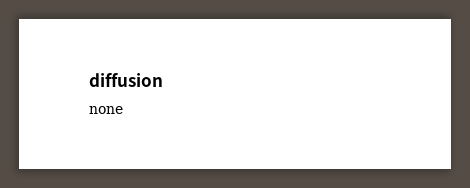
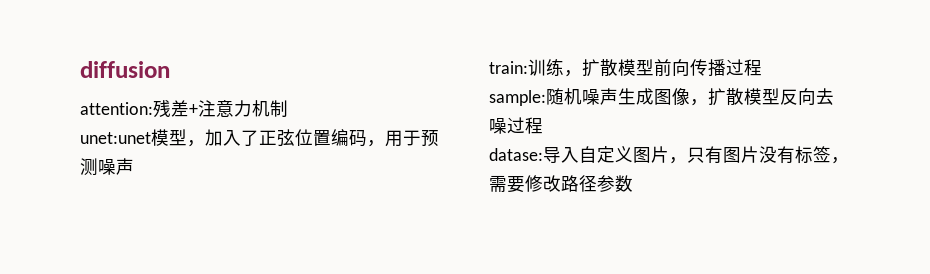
[89,106,123,114] // none -> [80,100,288,118] [80,129,439,147] [80,158,134,176] [489,59,762,77] [489,88,834,106] [489,117,543,134] [489,146,849,164] [489,175,633,193] // attention:残差+注意力机制 // unet:unet模型，加入了正弦位置编码，用于预测噪声 // train:训练，扩散模型前向传播过程 // sample:随机噪声生成图像，扩散模型反向去噪过程 // datase:导入自定义图片，只有图片没有标签，需要修改路径参数

